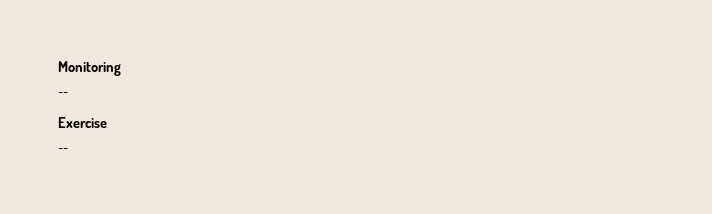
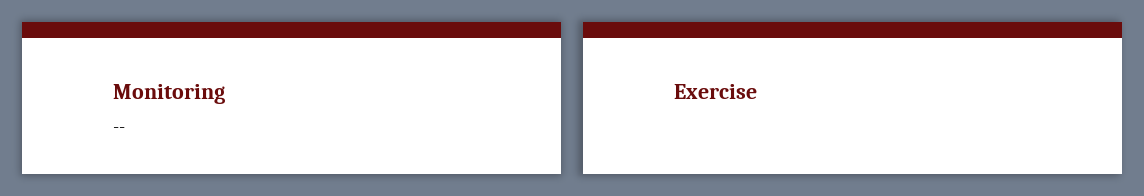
[58,148,68,152] // -- -> (757, 91) none

